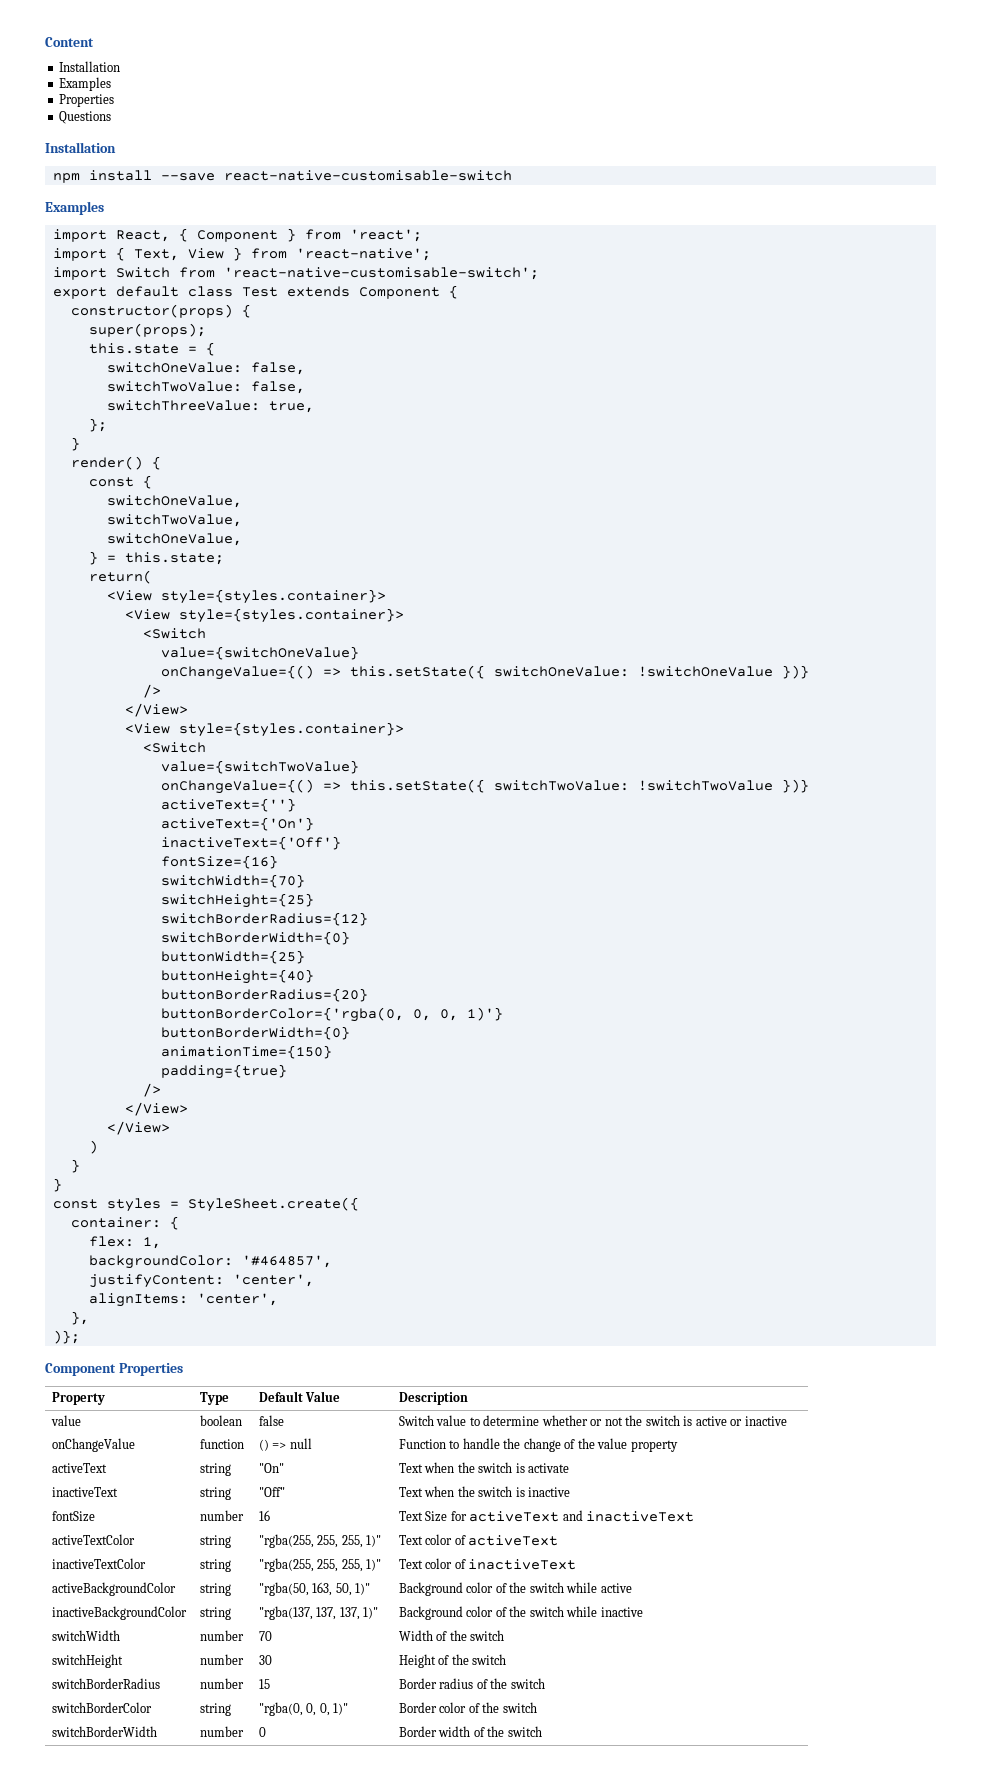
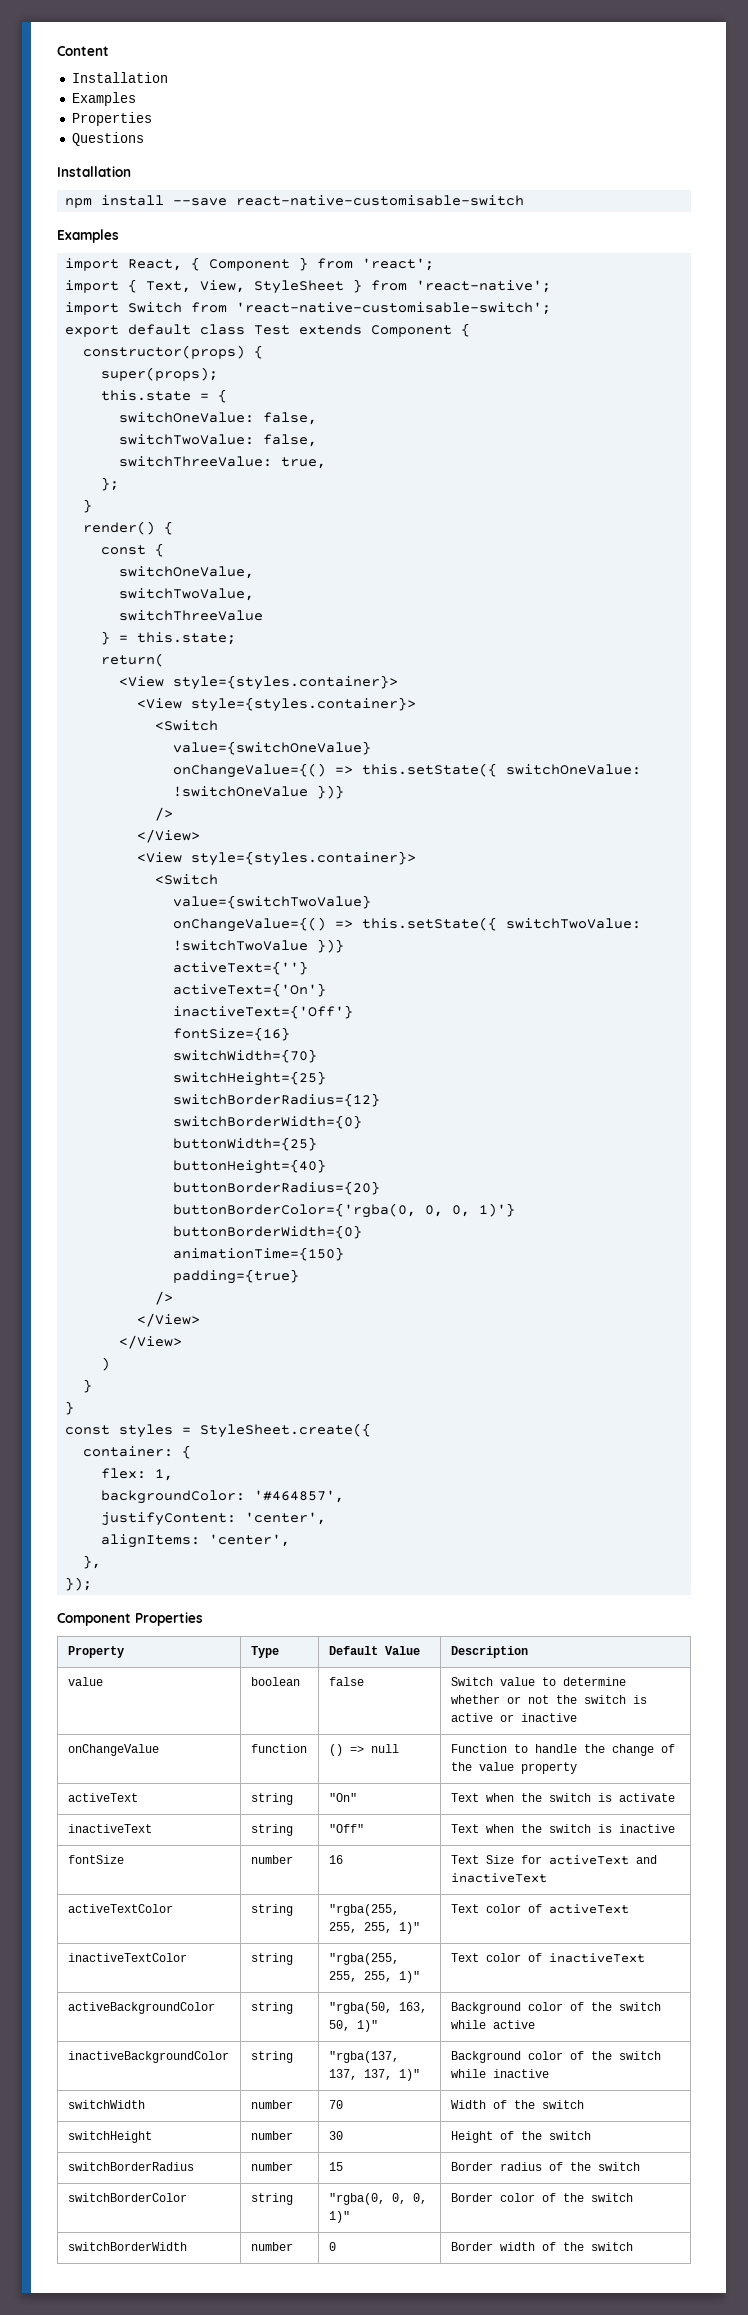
[187,248,224,259] View -> [200,280,345,294] View, StyleSheet
[106,533,242,546] switchOneValue, -> [119,610,264,621] switchThreeValue
[52,1330,80,1344] )}; -> [65,1577,93,1591] });

